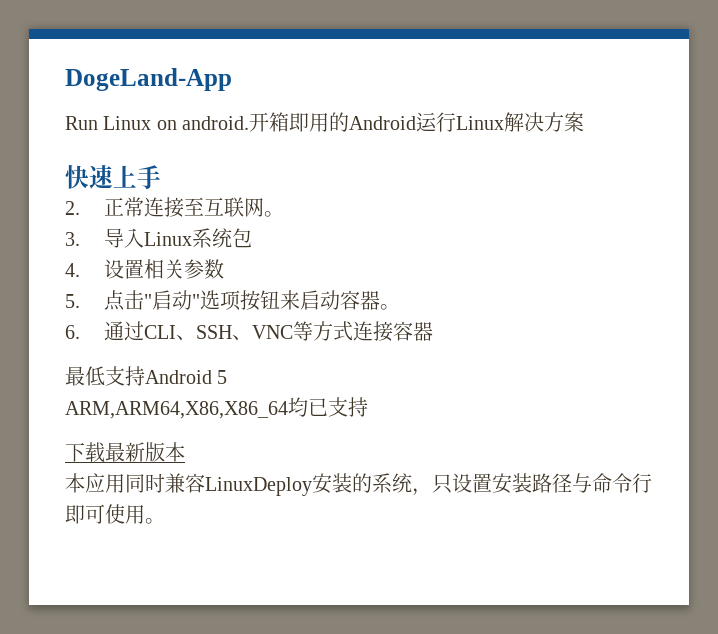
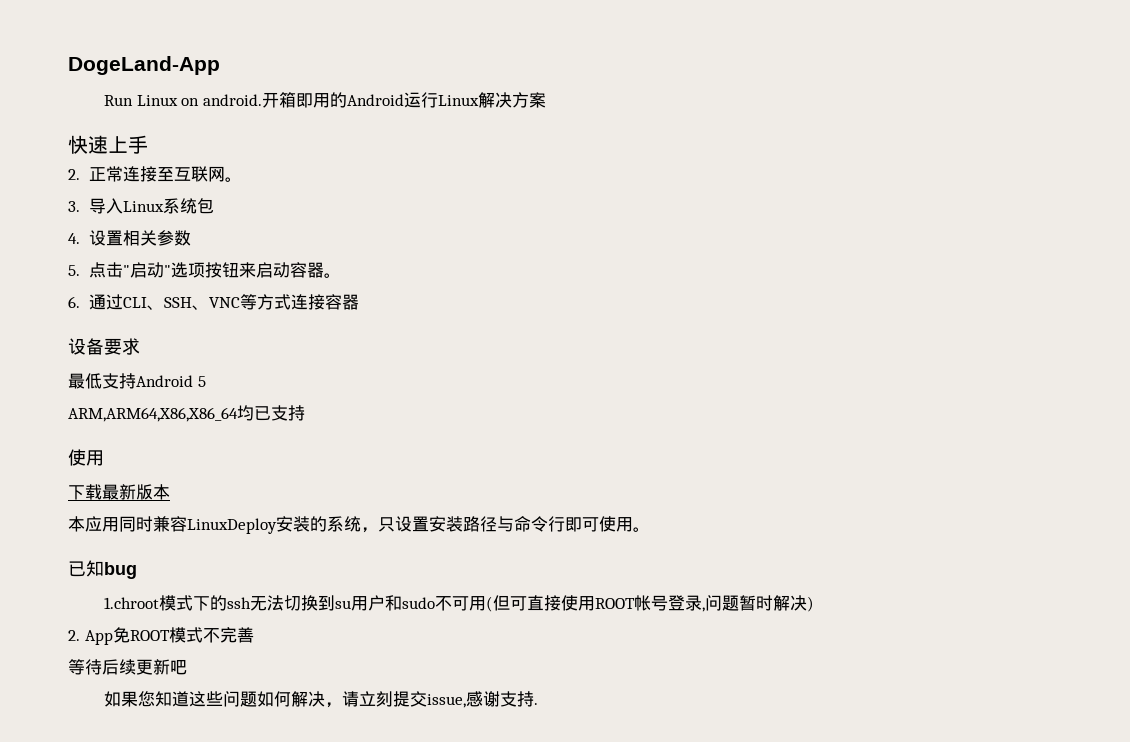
(434, 331) none -> [68,338,140,355] // 设备要求
(368, 407) none -> [68,449,104,466] // 使用
(165, 521) none -> [68,560,137,579] [104,595,815,612] [68,627,254,645] [68,659,187,675] [104,691,539,708] // 已知bug // 1.chroot模式下的ssh无法切换到su用户和sudo不可用(但可直接使用ROOT帐号登录,问题暂时解决) // 2. App免ROOT模式不完善 // 等待后续更新吧 // 如果您知道这些问题如何解决，请立刻提交issue,感谢支持.

